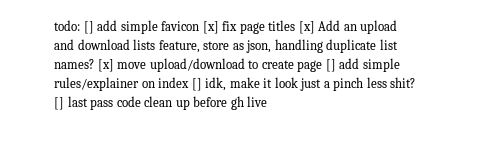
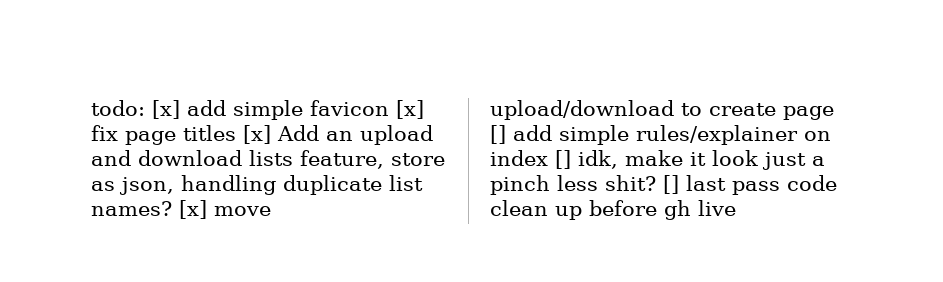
[83,21,94,34] [] -> [152,100,180,119] [x]

